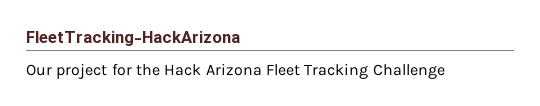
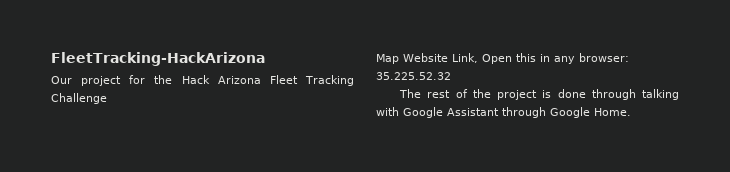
(445, 71) none -> [376,53,629,64] [376,72,451,80] [399,89,679,100] [376,107,631,118] // Map Website Link, Open this in any browser: 35.225.52.32 // The rest of the project is done through talking with Google Assistant through Google Home.

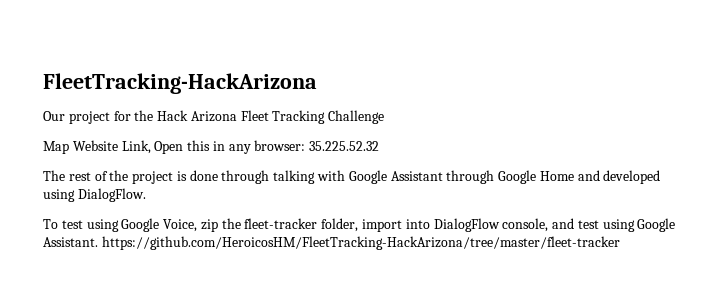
[594,108,631,116] Home. -> [539,170,661,184] [43,188,146,202] [43,218,676,232] [43,236,620,250] Home and developed using DialogFlow. // To test using Google Voice, zip the fleet-tracker folder, import into DialogFlow console, and test using Google Assistant. https://github.com/HeroicosHM/FleetTracking-HackArizona/tree/master/fleet-tracker

